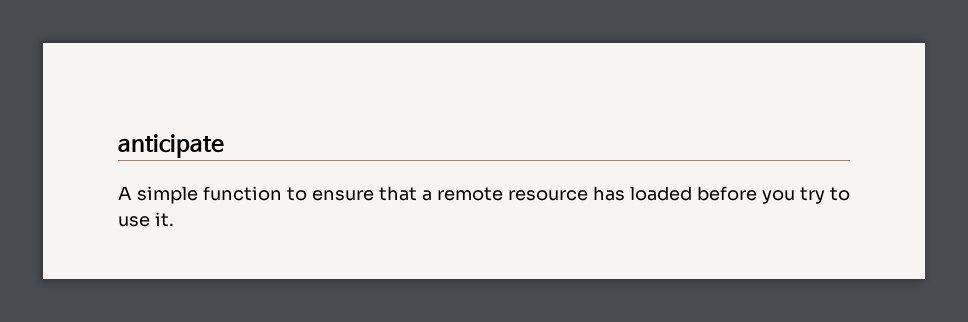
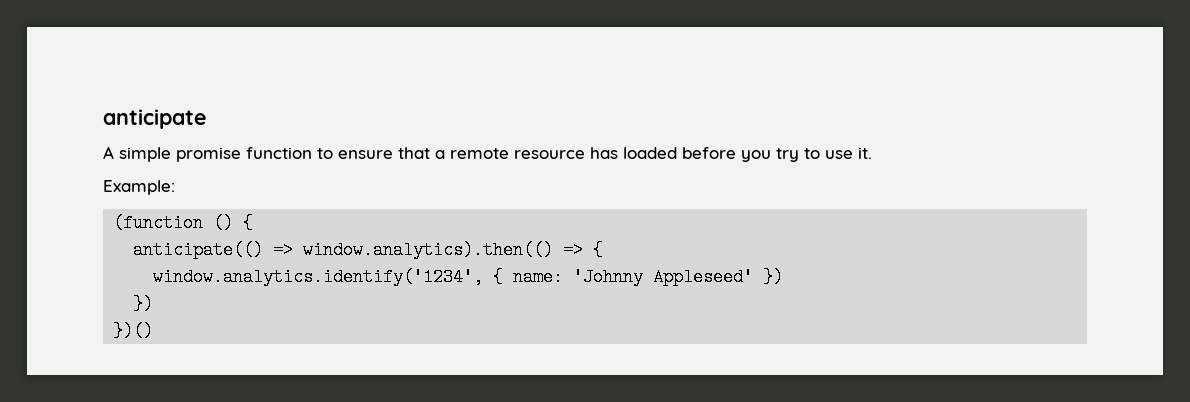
(198, 195) none -> [176,147,241,162] promise
(174, 219) none -> [103,180,175,195] [113,214,254,232] [133,241,604,259] [153,268,784,286] [133,295,154,313] [113,322,154,340] // Example: // (function () { // anticipate(() => window.analytics).then(() => { // window.analytics.identify('1234', { name: 'Johnny Appleseed' }) // }) // })()

